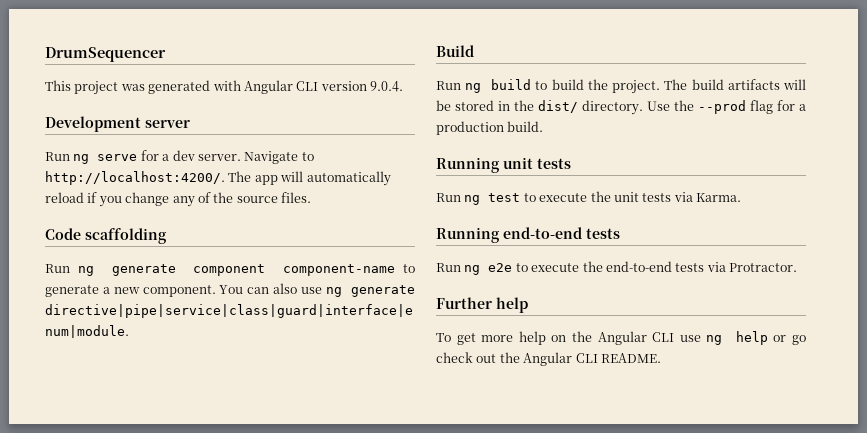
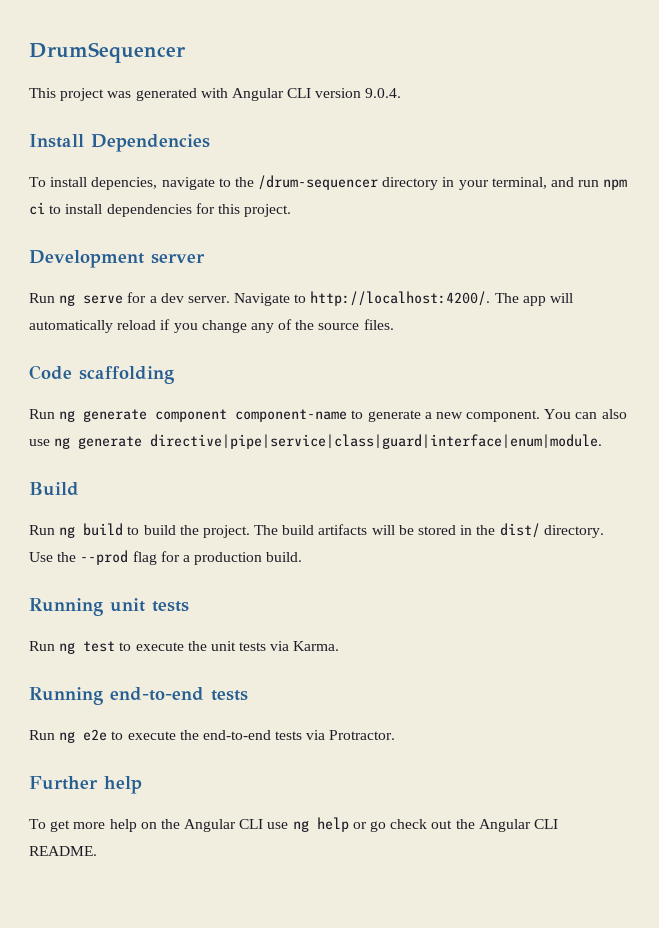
(403, 86) none -> [29,134,210,152] [29,175,628,190] [29,202,292,217] // Install Dependencies // To install depencies, navigate to the /drum-sequencer directory in your terminal, and run npm ci to install dependencies for this project.

